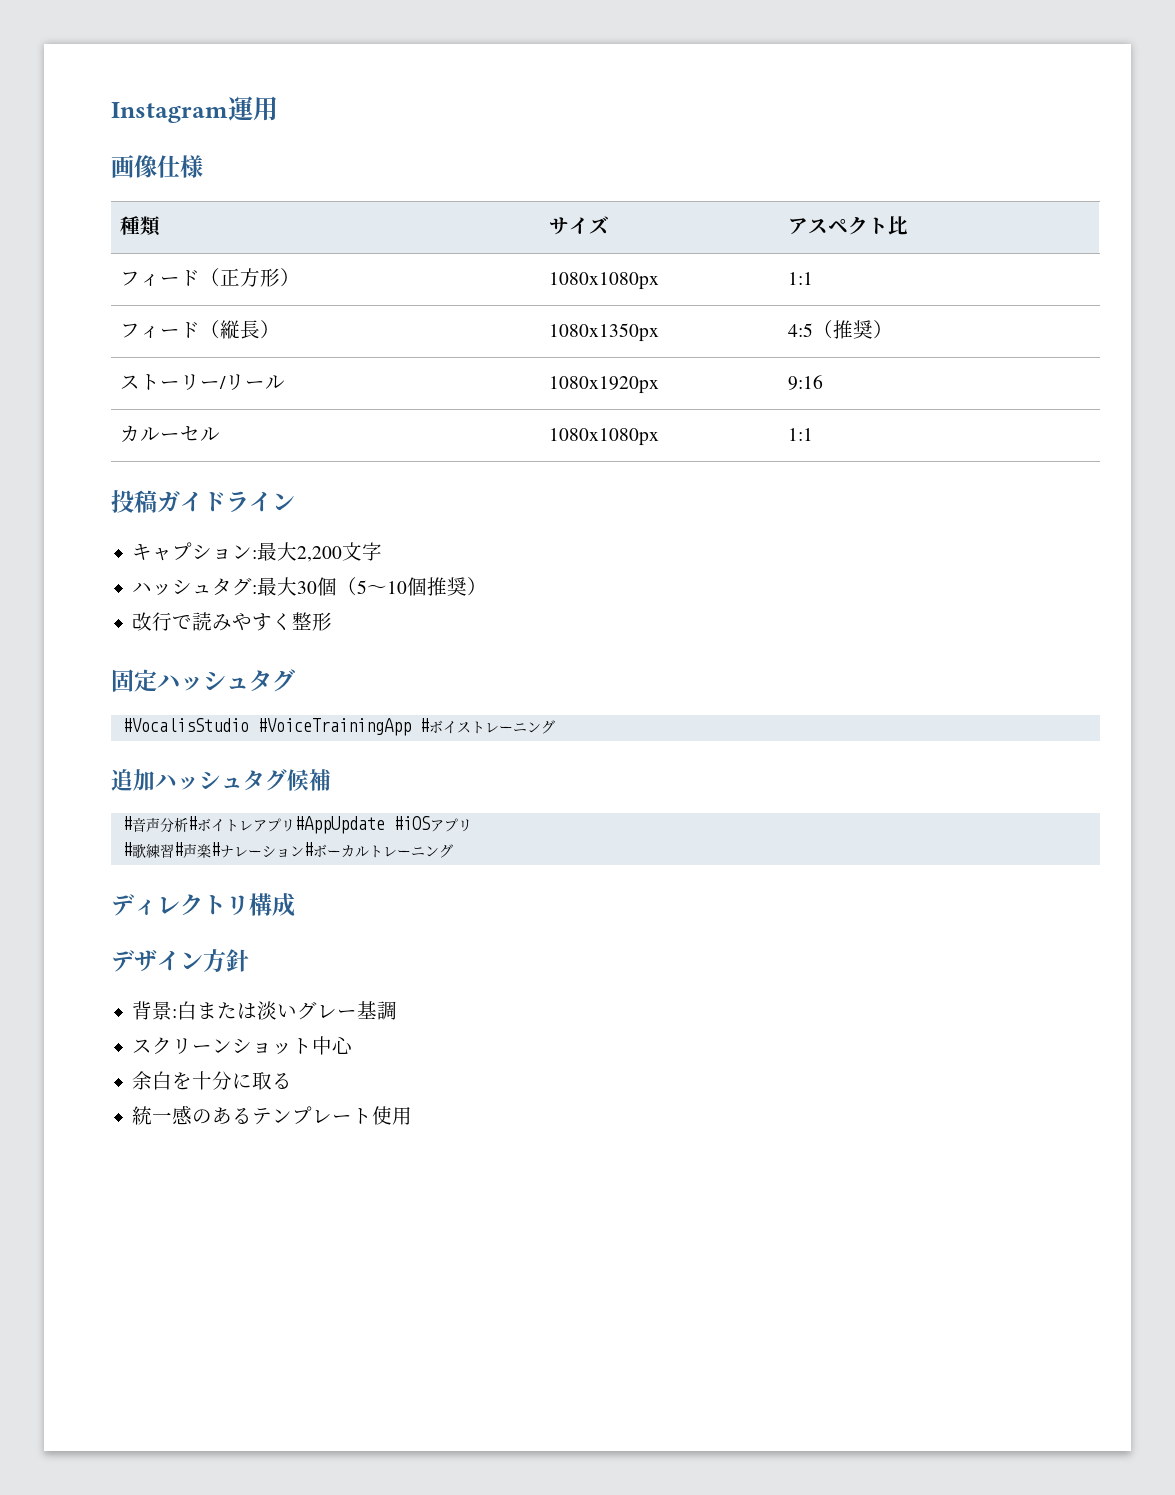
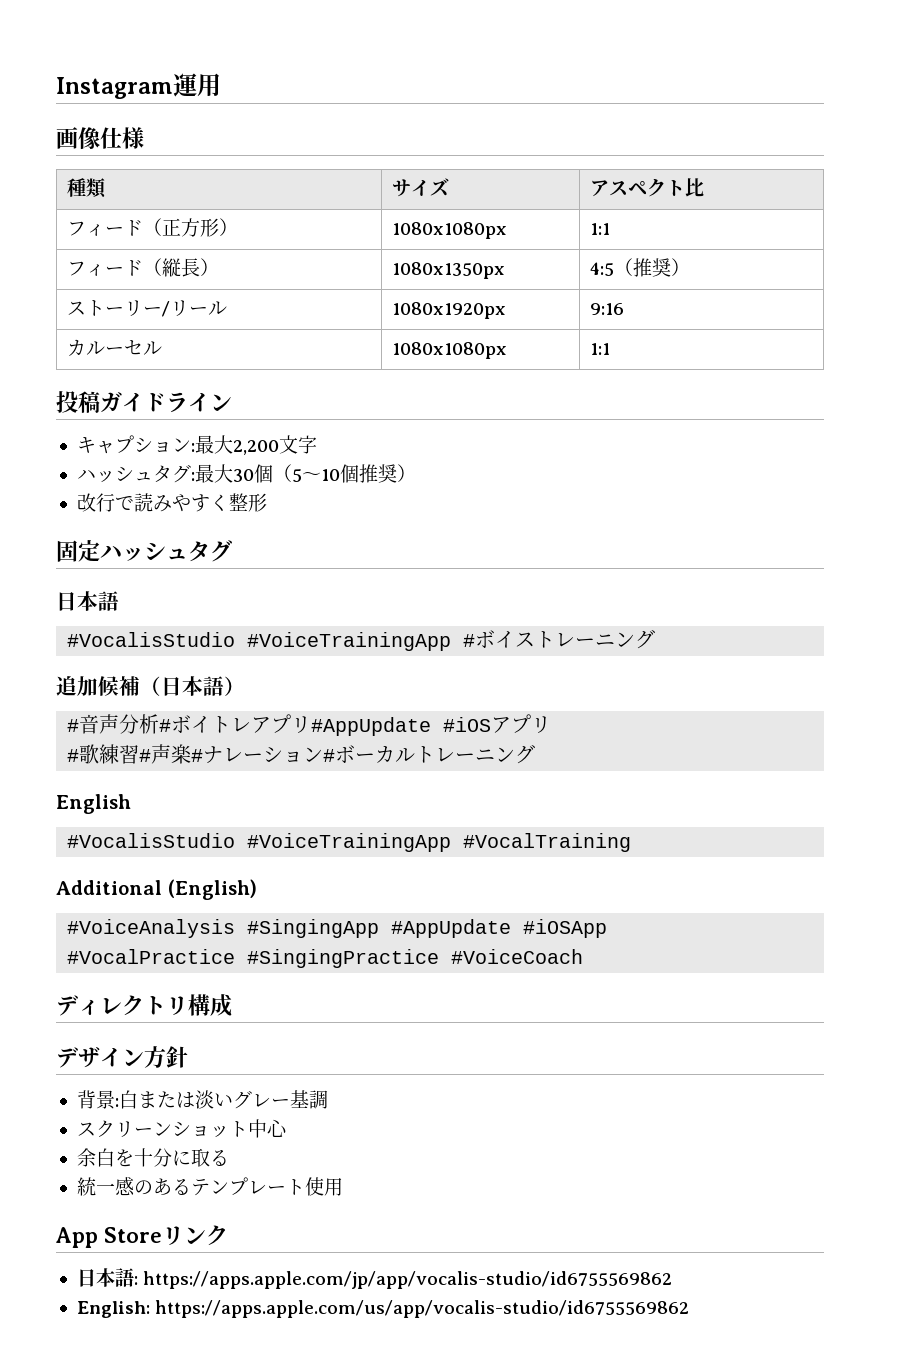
(295, 680) none -> [56,591,119,611] // 日本語
[155,769,287,791] ハッシュタグ -> (98, 686) none
(331, 780) none -> [140,676,245,696] （日本語）
(453, 851) none -> [56,794,131,814] [67,833,632,852] [56,879,257,900] [67,919,608,938] [67,949,584,968] // English // #VocalisStudio #VoiceTrainingApp #VocalTraining // Additional (English) // #VoiceAnalysis #SingingApp #AppUpdate #iOSApp // #VocalPractice #SingingPractice #VoiceCoach
(413, 1116) none -> [56,1225,228,1248] [76,1268,673,1289] [76,1300,690,1318] // App Storeリンク // 日本語: https://apps.apple.com/jp/app/vocalis-studio/id6755569862 // English: https://apps.apple.com/us/app/vocalis-studio/id6755569862

